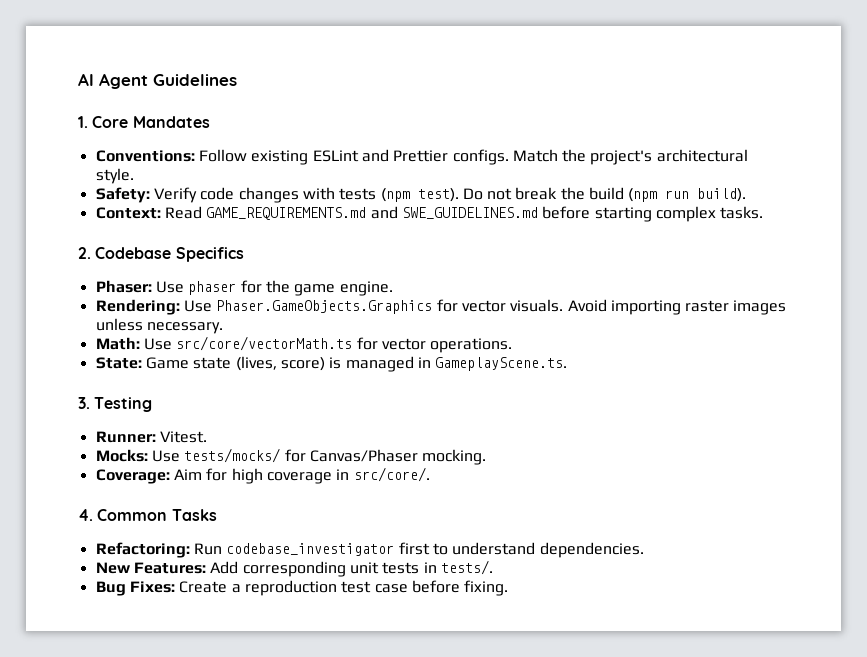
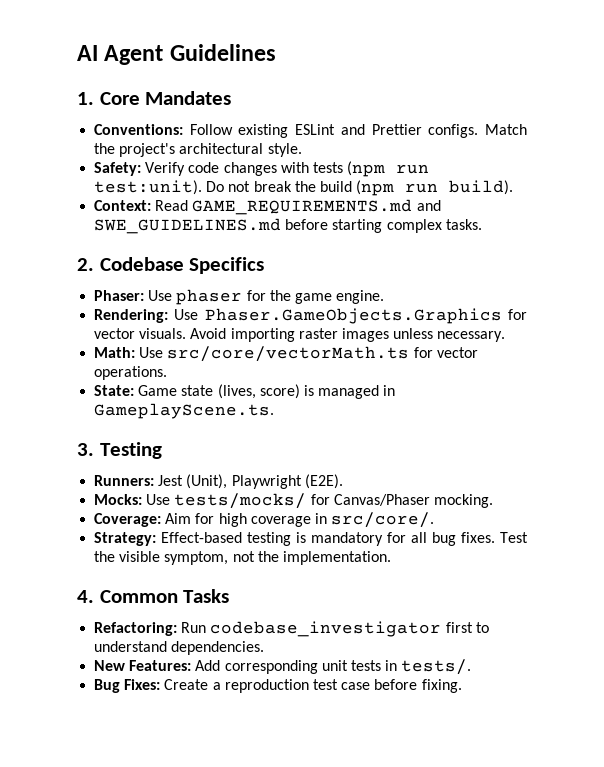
[417,188,459,202] test). -> [396,164,430,174] [94,180,203,195] run test:unit).
[95,431,207,443] Runner: Vitest. -> [94,474,343,489] Runners: Jest (Unit), Playwright (E2E).
(430, 474) none -> [94,532,528,546] [94,551,391,565] // Strategy: Effect-based testing is mandatory for all bug fixes. Test the visible symptom, not the implementation.

